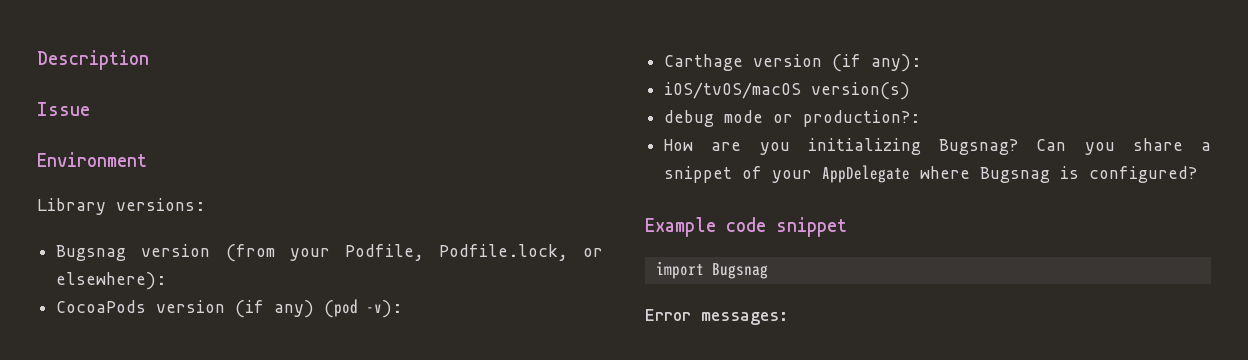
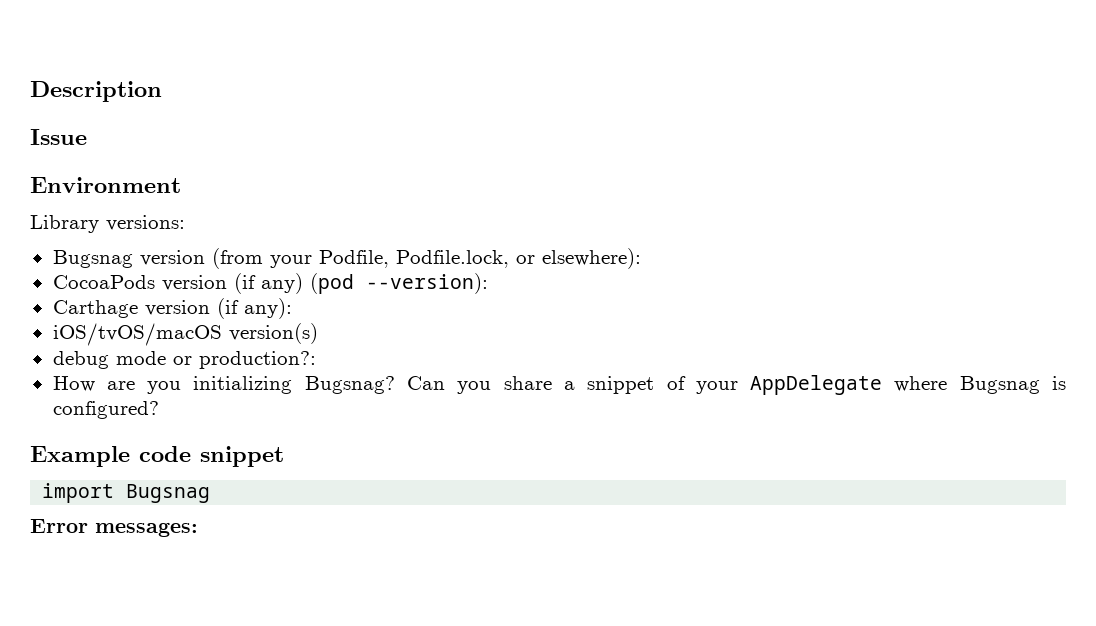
[366,300,403,318] -v): -> [365,273,488,294] --version):

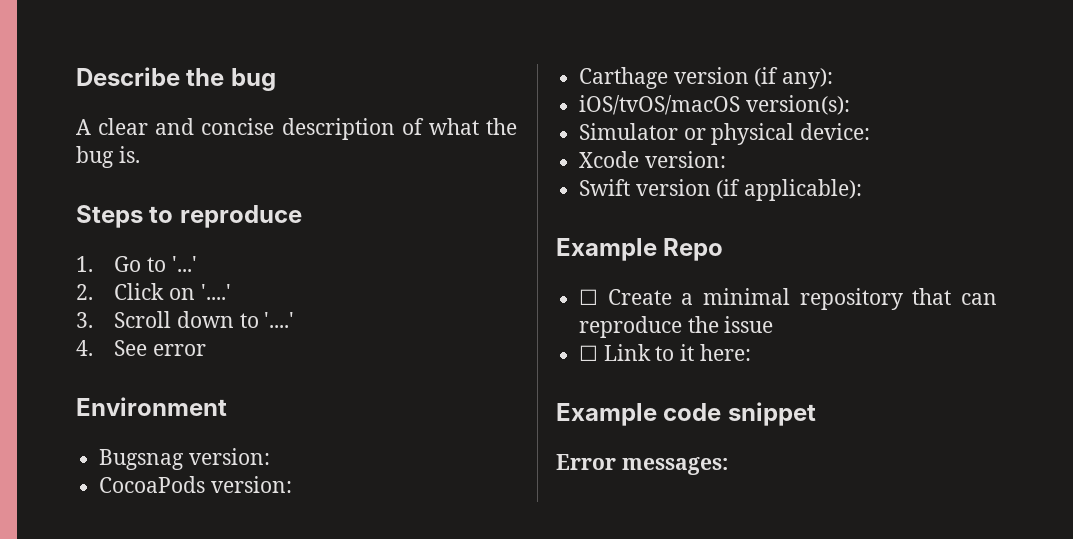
[30,81,162,102] [30,129,87,145] Description // Issue -> [76,67,276,91] [76,118,517,140] [76,146,140,168] [76,205,302,228] [76,256,197,272] [76,283,231,300] [76,311,295,328] [76,340,206,356] Describe the bug // A clear and concise description of what the bug is. // Steps to reproduce // 1. Go to '...' // 2. Click on '....' // 3. Scroll down to '....' // 4. See error
[30,215,185,233] [52,248,641,269] [52,273,488,294] // Library versions: // Bugsnag version (from your Podfile, Podfile.lock, or elsewhere): // CocoaPods version (if any) (pod --version): -> [99,448,270,470] [99,476,292,493] // Bugsnag version: // CocoaPods version:
[228,323,318,344] [52,351,316,369] [52,375,1066,395] [52,401,159,419] version(s) // debug mode or production?: // How are you initializing Bugsnag? Can you share a snippet of your AppDelegate where Bugsnag is configured? -> [745,95,850,115] [579,123,871,145] [579,151,726,168] [579,179,863,201] [556,238,724,261] [579,288,997,310] [579,316,774,338] [579,344,751,361] version(s): // Simulator or physical device: // Xcode version: // Swift version (if applicable): // Example Repo // ☐ Create a minimal repository that can reproduce the issue // ☐ Link to it here:
[42,483,211,503] // import Bugsnag -> (816, 414) none

